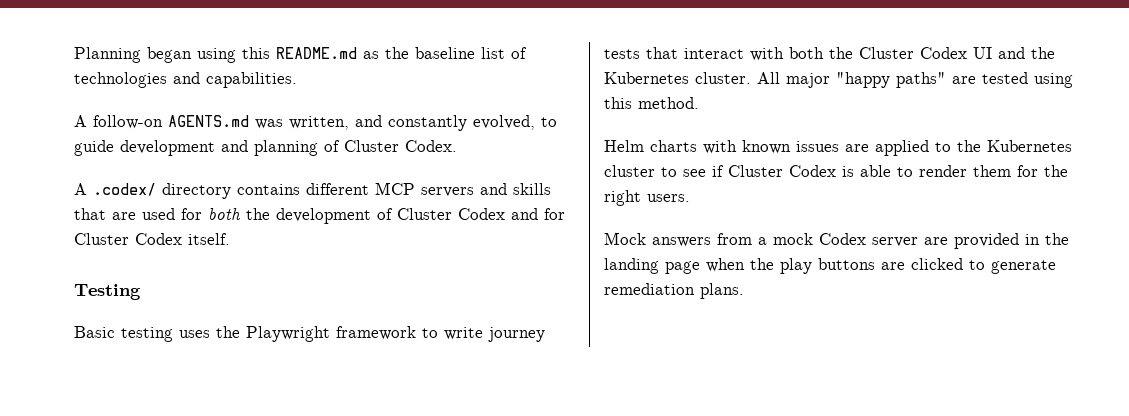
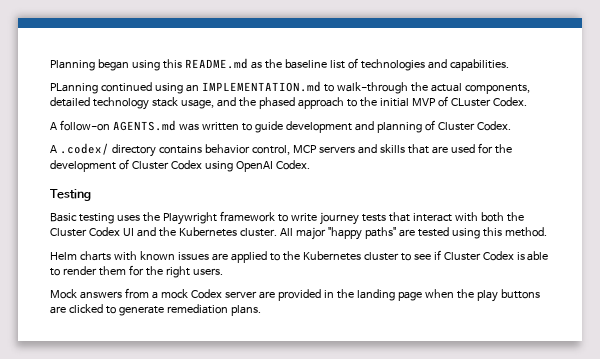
(297, 80) none -> [50,81,530,94] [50,96,527,110] // PLanning continued using an IMPLEMENTATION.md to walk-through the actual components, detailed technology stack usage, and the phased approach to the initial MVP of CLuster Codex.
[289,115,535,131] written, and constantly evolved, -> [201,122,239,131] written
[306,183,369,195] different -> [204,144,290,155] behavior control,
[208,208,241,220] both -> (493, 148) none
[511,208,565,220] [74,233,230,245] and for Cluster Codex itself. -> [204,160,310,172] using OpenAI Codex.

